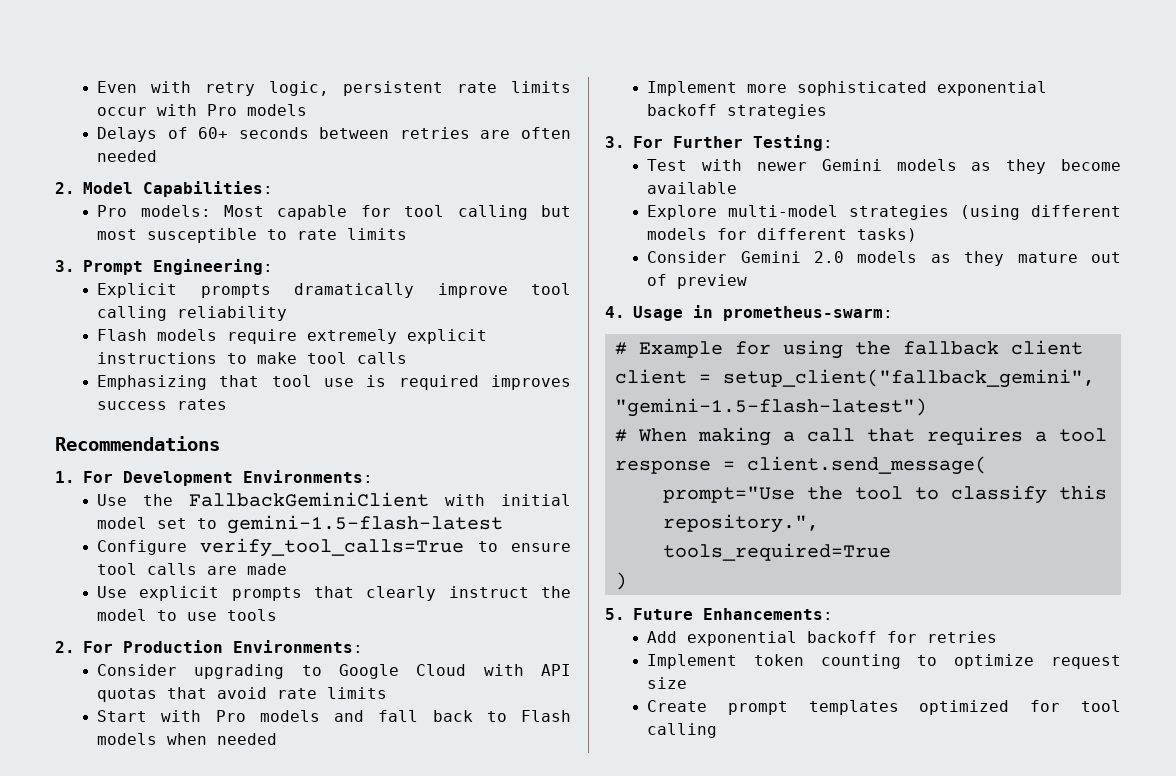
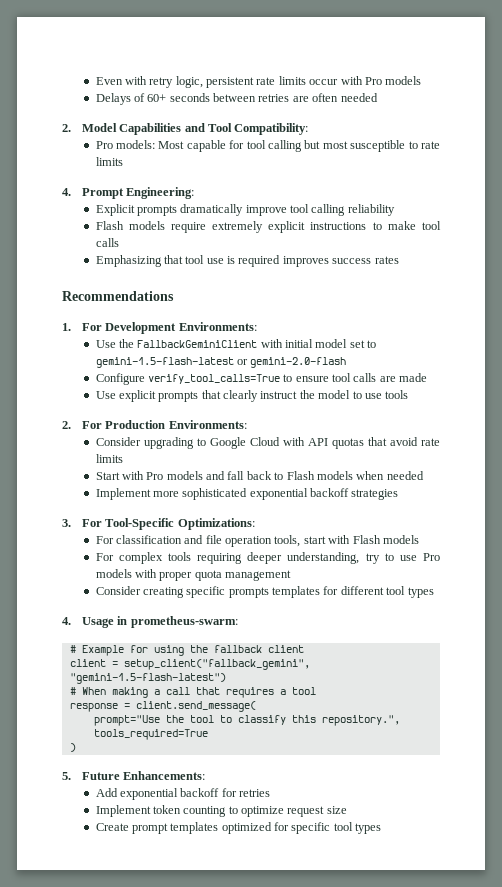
[143,181,273,197] Capabilities: -> [119,123,309,135] Capabilities and Tool Compatibility:
[55,260,75,272] 3. -> [62,188,71,196] 4.
(504, 524) none -> [236,357,347,368] or gemini-2.0-flash
[673,135,833,151] [647,159,1121,174] [647,182,738,194] [647,205,1121,220] [647,228,918,242] [647,251,1121,266] [647,274,748,289] Further Testing: // Test with newer Gemini models as they become available // Explore multi-model strategies (using different models for different tasks) // Consider Gemini 2.0 models as they mature out of preview -> [105,518,255,530] [95,535,419,547] [95,552,440,564] [95,569,292,581] [95,586,434,598] Tool-Specific Optimizations: // For classification and file operation tools, start with Flash models // For complex tools requiring deeper understanding, try to use Pro models with proper quota management // Consider creating specific prompts templates for different tool types
[1081,700,1121,712] [647,723,718,738] tool calling -> [291,822,382,834] specific tool types

